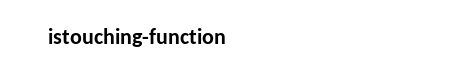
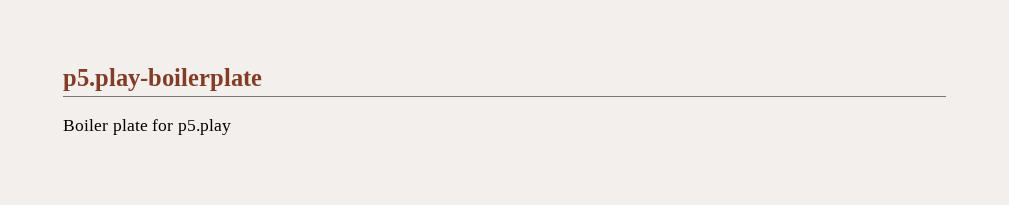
[48,28,226,47] istouching-function -> [63,68,262,91] [63,119,232,135] p5.play-boilerplate // Boiler plate for p5.play

